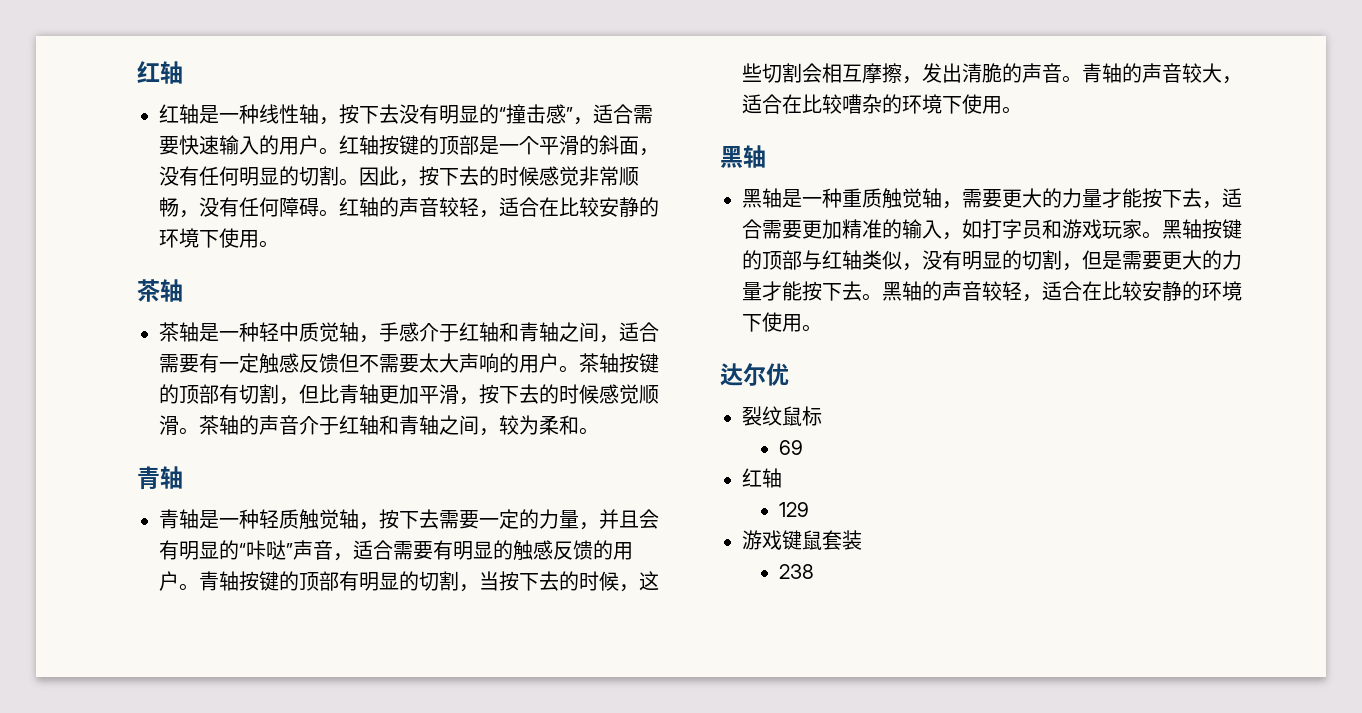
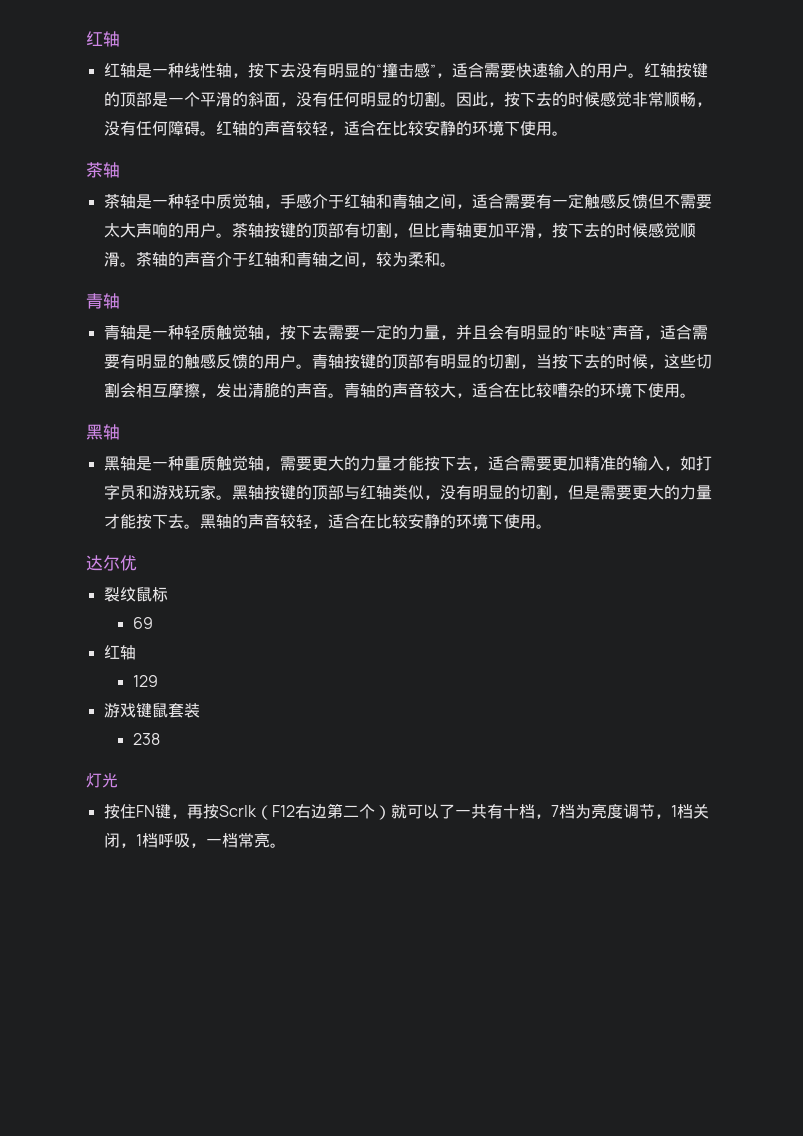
(814, 571) none -> [86,773,118,788] [103,803,709,820] [103,832,286,848] // 灯光 // 按住FN键，再按Scrlk（F12右边第二个）就可以了一共有十档，7档为亮度调节，1档关闭，1档呼吸，一档常亮。

